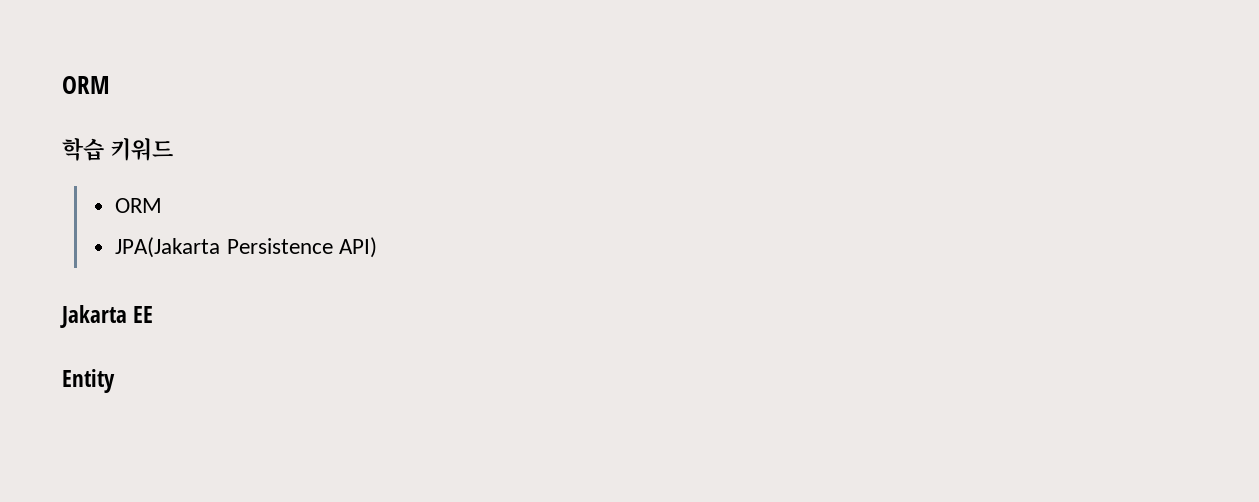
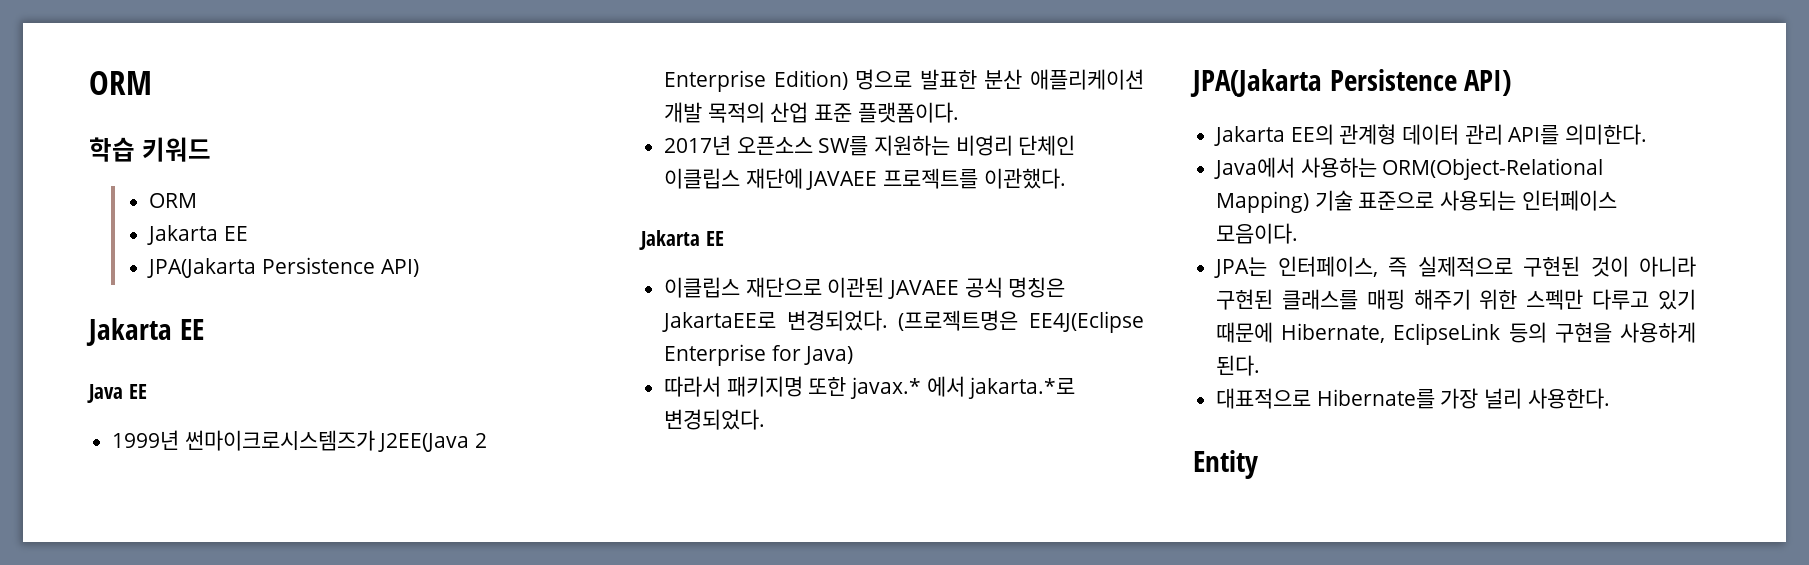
(163, 205) none -> [147,225,248,245] // Jakarta EE
(154, 314) none -> [87,384,147,403] [112,430,488,452] [664,69,1144,92] [664,102,959,123] [664,135,1076,156] [664,168,1066,190] [639,230,724,250] [664,277,1066,299] [662,310,1144,333] [664,344,854,366] [664,376,1076,399] [664,409,766,430] [1190,69,1512,97] [1214,124,1648,146] [1214,157,1604,180] [1216,190,1617,213] [1216,223,1299,244] [1214,256,1696,278] [1216,289,1696,310] [1216,322,1696,345] [1216,355,1261,376] [1216,388,1610,409] // Java EE // 1999년 썬마이크로시스템즈가 J2EE(Java 2 Enterprise Edition) 명으로 발표한 분산 애플리케이션 개발 목적의 산업 표준 플랫폼이다. // 2017년 오픈소스 SW를 지원하는 비영리 단체인 이클립스 재단에 JAVAEE 프로젝트를 이관했다. // Jakarta EE // 이클립스 재단으로 이관된 JAVAEE 공식 명칭은 JakartaEE로 변경되었다. (프로젝트명은 EE4J(Eclipse Enterprise for Java) // 따라서 패키지명 또한 javax.* 에서 jakarta.*로 변경되었다. // JPA(Jakarta Persistence API) // Jakarta EE의 관계형 데이터 관리 API를 의미한다. // Java에서 사용하는 ORM(Object-Relational Mapping) 기술 표준으로 사용되는 인터페이스 모음이다. // JPA는 인터페이스, 즉 실제적으로 구현된 것이 아니라 구현된 클래스를 매핑 해주기 위한 스펙만 다루고 있기 때문에 Hibernate, EclipseLink 등의 구현을 사용하게 된다. // 대표적으로 Hibernate를 가장 널리 사용한다.

